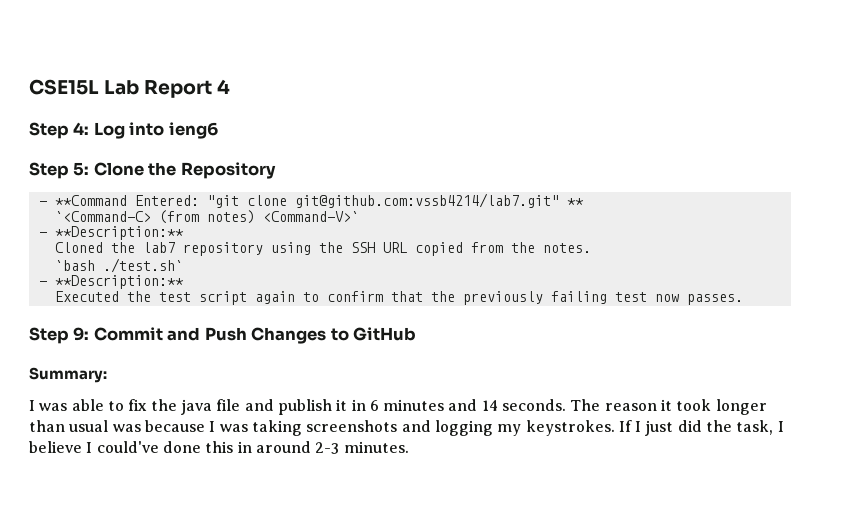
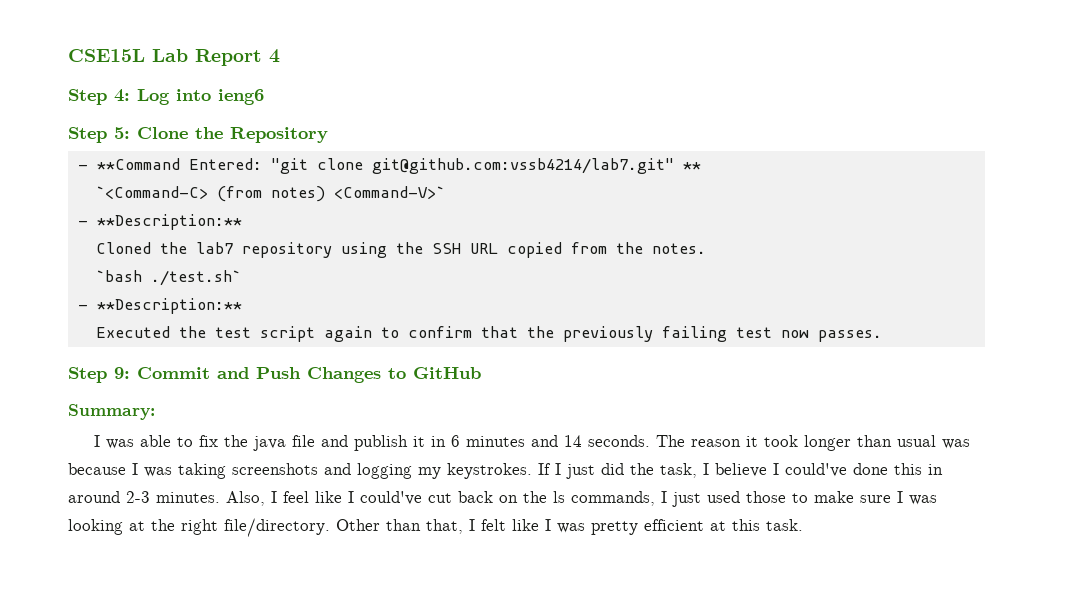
(409, 447) none -> [226,491,937,507] [68,518,803,537] Also, I feel like I could've cut back on the ls commands, I just used those to make sure I was looking at the right file/directory. Other than that, I felt like I was pretty efficient at this task.

